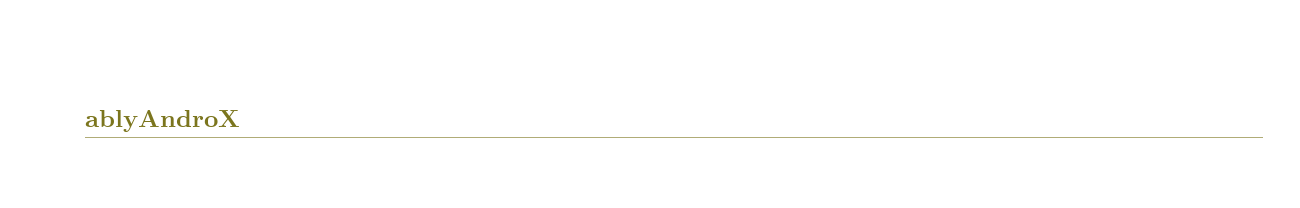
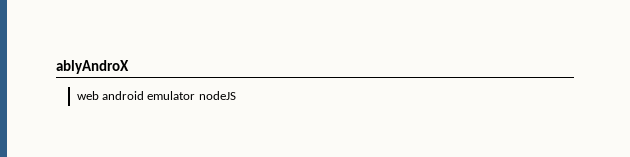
(240, 121) none -> [76,91,236,100] // web android emulator nodeJS

